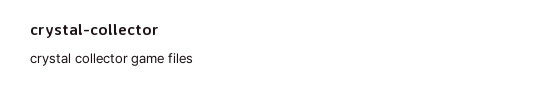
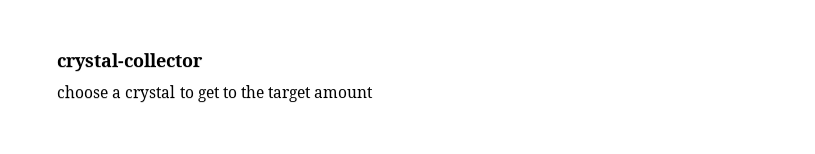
[30,53,193,66] crystal collector game files -> [57,85,375,103] choose a crystal to get to the target amount

